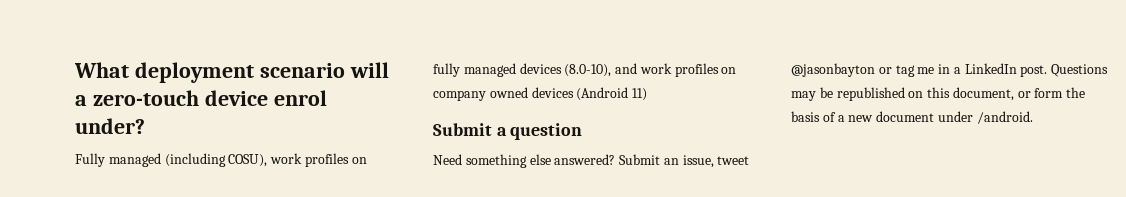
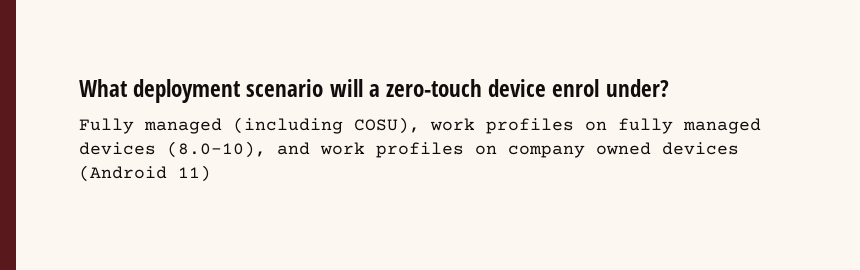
[433,123,583,140] [433,154,750,168] [791,63,1109,77] [791,87,1086,101] [791,111,1033,124] // Submit a question // Need something else answered? Submit an issue, tweet @jasonbayton or tag me in a LinkedIn post. Questions may be republished on this document, or form the basis of a new document under /android. -> (211, 173) none

